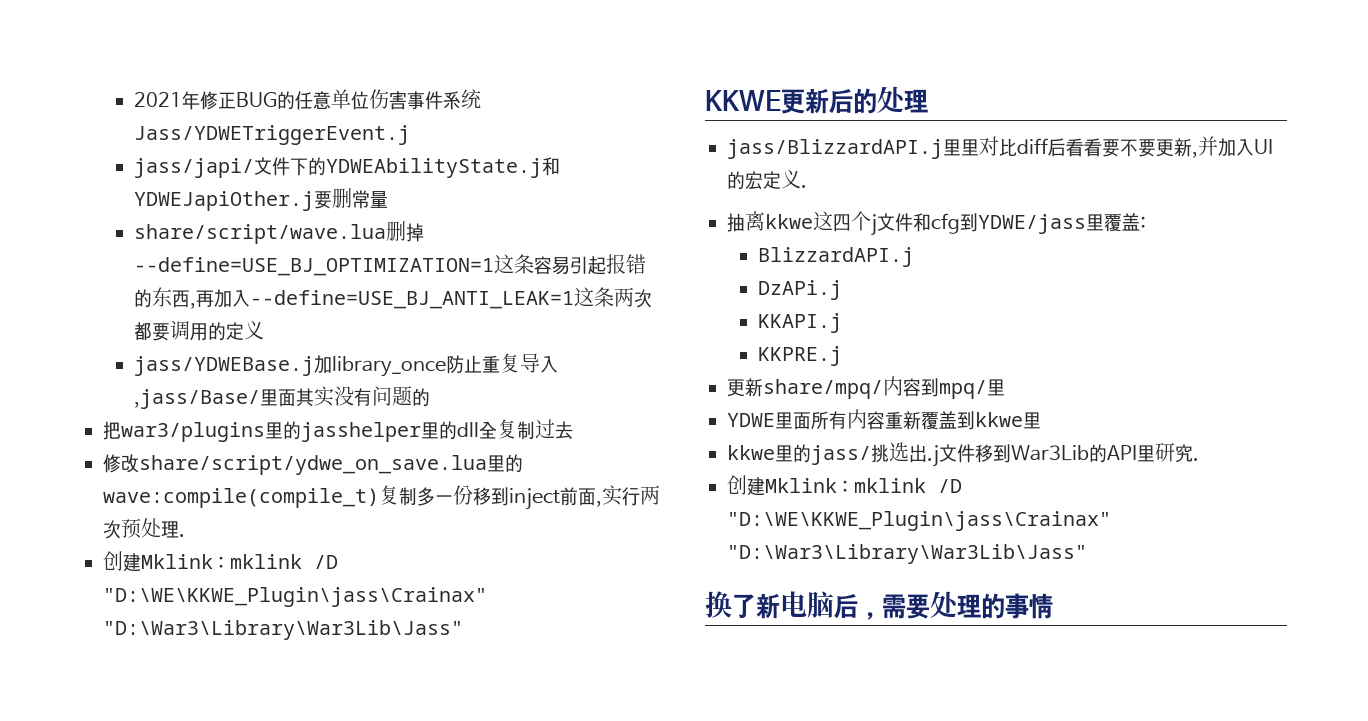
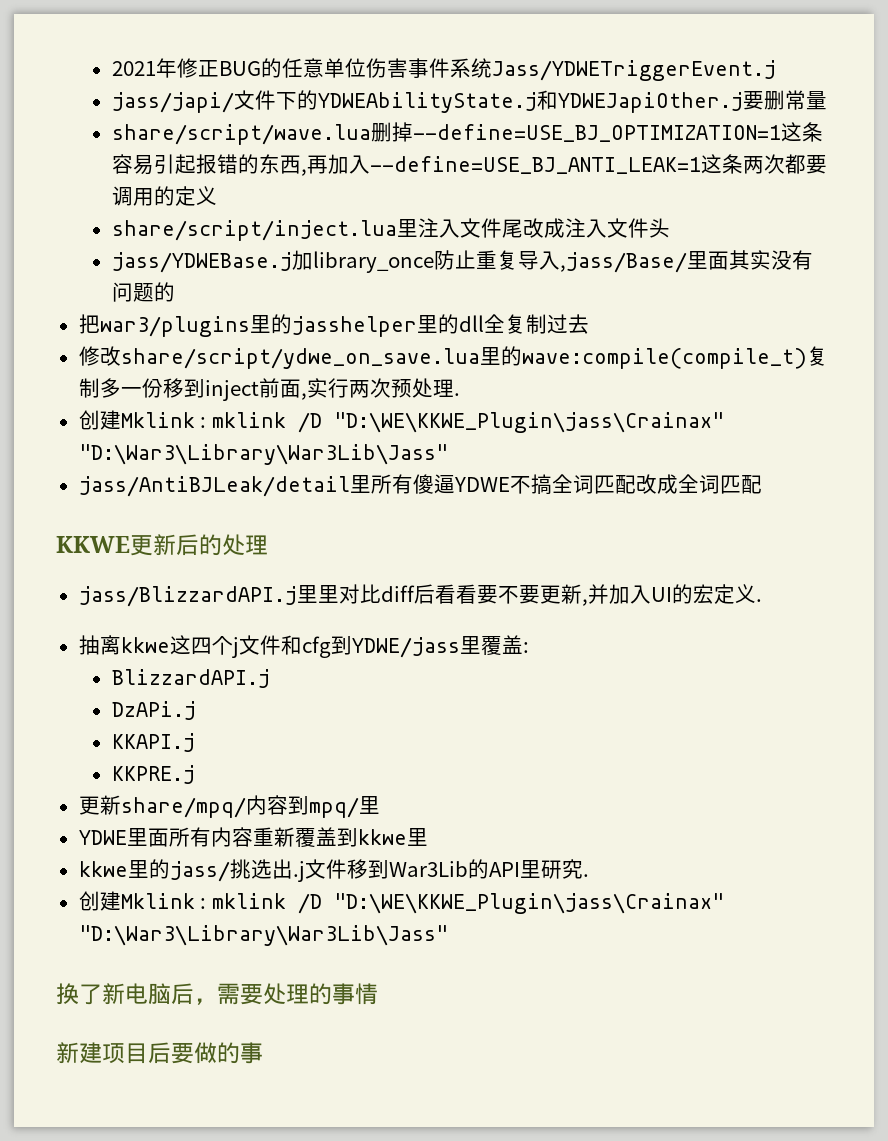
(264, 330) none -> [111,218,670,241] // share/script/inject.lua里注入文件尾改成注入文件头
(463, 630) none -> [78,474,762,497] // jass/AntiBJLeak/detail里所有傻逼YDWE不搞全词匹配改成全词匹配
(1053, 606) none -> [56,1042,263,1064] // 新建项目后要做的事

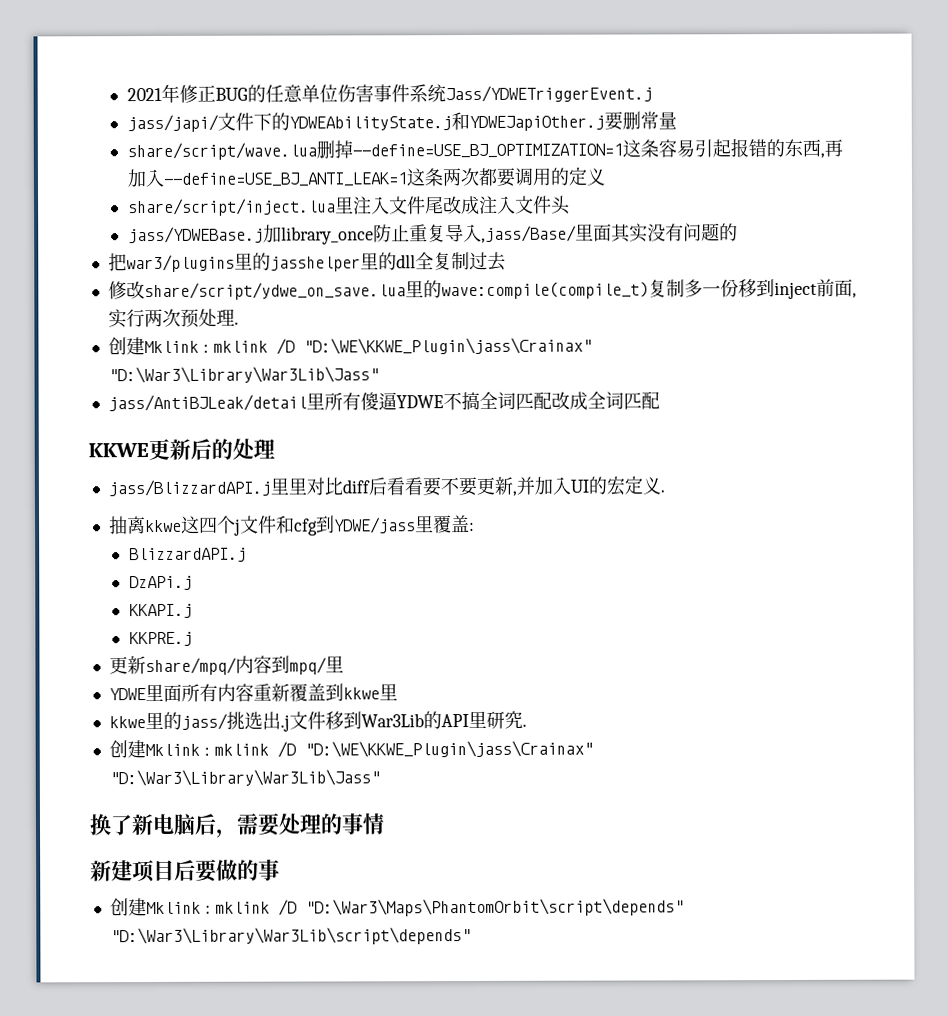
(263, 1053) none -> [109,898,684,917] [109,927,471,946] // 创建Mklink : mklink /D "D:\War3\Maps\PhantomOrbit\script\depends" "D:\War3\Library\War3Lib\script\depends"

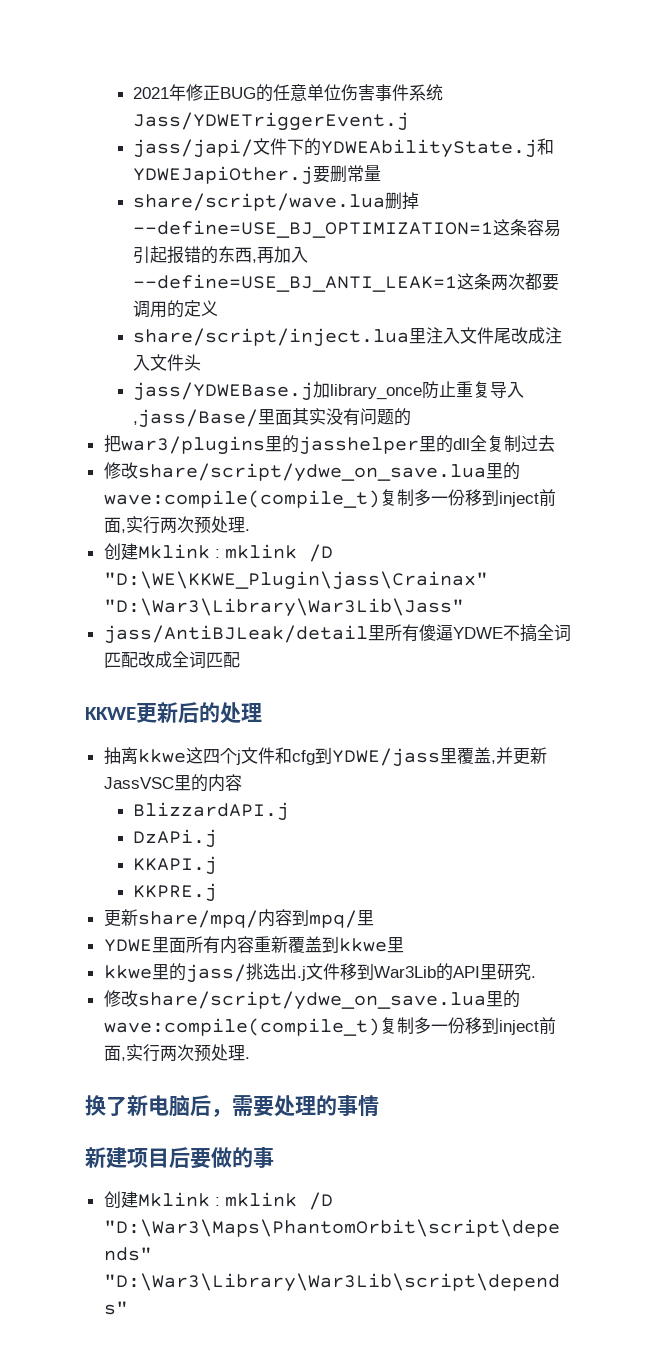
[107,475,665,497] // jass/BlizzardAPI.j里里对比diff后看看要不要更新,并加入UI的宏定义. -> (262, 712) none
[468,521,475,532] : -> [490,747,547,765] [103,774,242,792] ,并更新JassVSC里的内容
[108,740,593,759] [108,769,380,787] 创建Mklink : mklink /D "D:\WE\KKWE_Plugin\jass\Crainax" "D:\War3\Library\War3Lib\Jass" -> [103,990,520,1010] [103,1017,556,1036] [103,1044,250,1062] 修改share/script/ydwe_on_save.lua里的wave:compile(compile_t)复制多一份移到inject前面,实行两次预处理.

